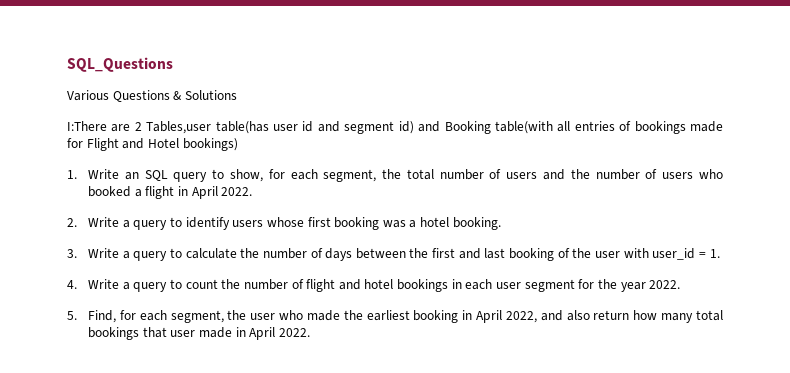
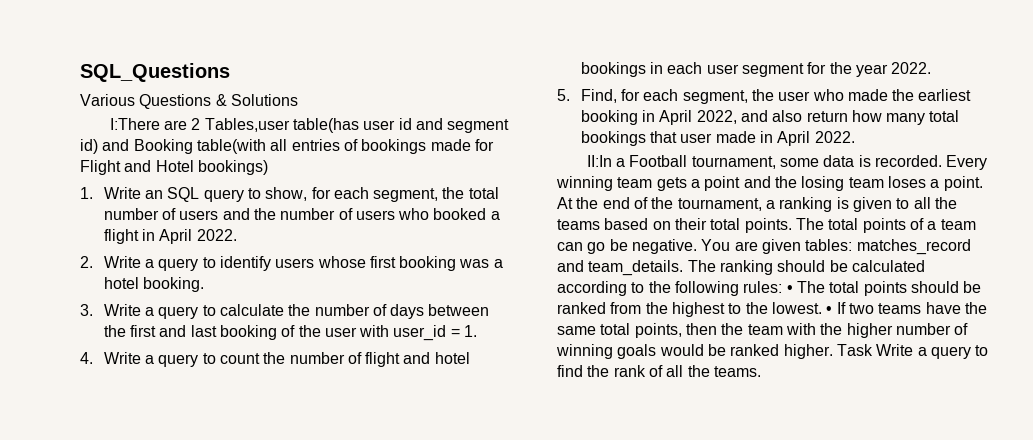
(310, 332) none -> [586,155,988,170] [556,176,983,191] [557,197,957,212] [557,218,976,233] [557,239,971,255] [557,260,925,276] [557,281,982,296] [557,302,987,317] [557,323,969,338] [556,344,989,359] [557,365,761,377] // II:In a Football tournament, some data is recorded. Every winning team gets a point and the losing team loses a point. At the end of the tournament, a ranking is given to all the teams based on their total points. The total points of a team can go be negative. You are given tables: matches_record and team_details. The ranking should be calculated according to the following rules: • The total points should be ranked from the highest to the lowest. • If two teams have the same total points, then the team with the higher number of winning goals would be ranked higher. Task Write a query to find the rank of all the teams.

